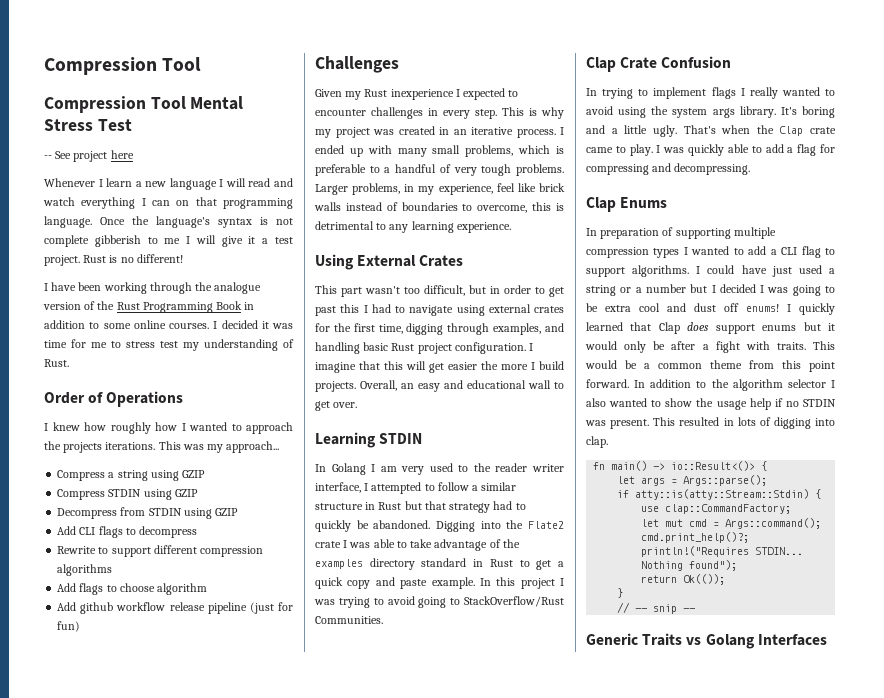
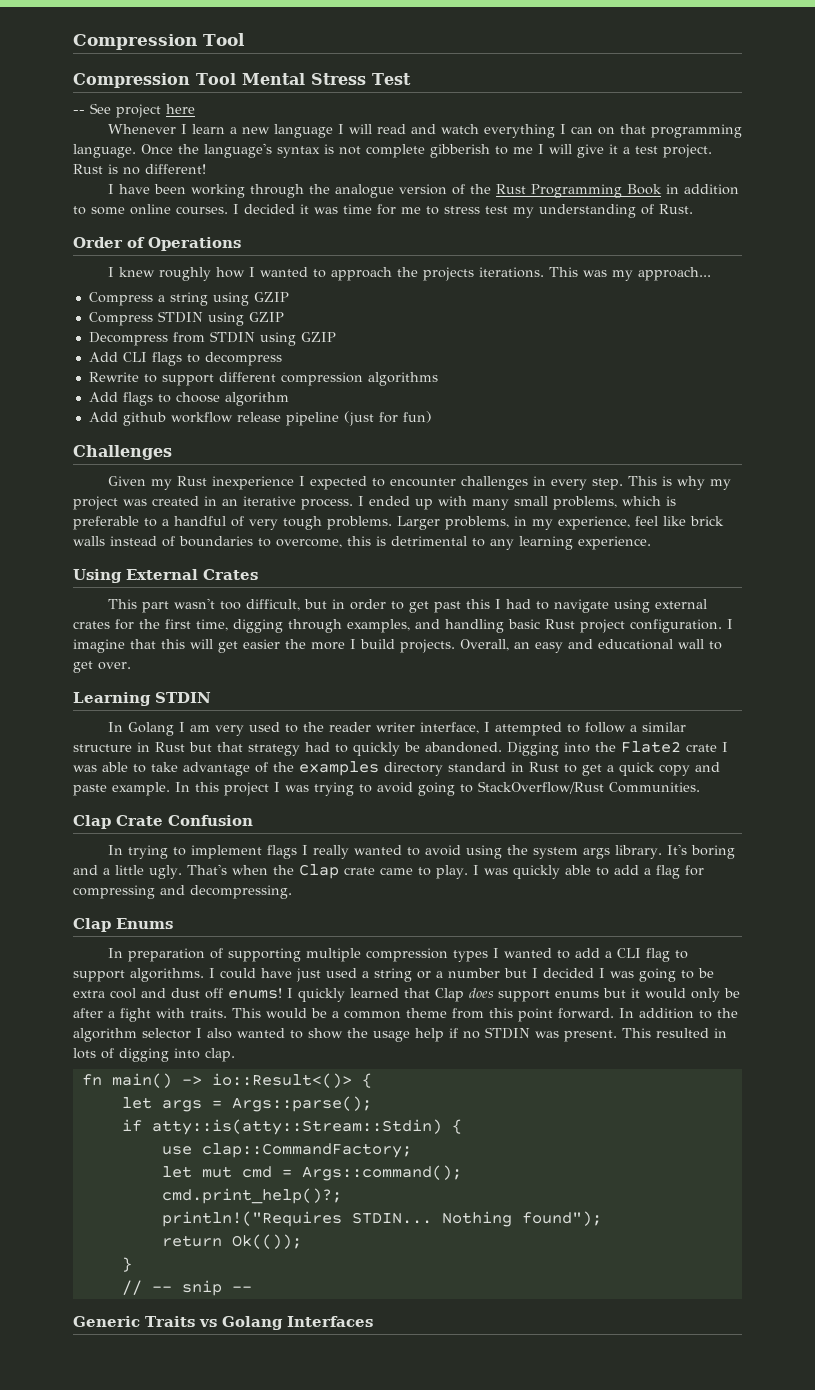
[84,422,106,431] how -> (155, 272) none

